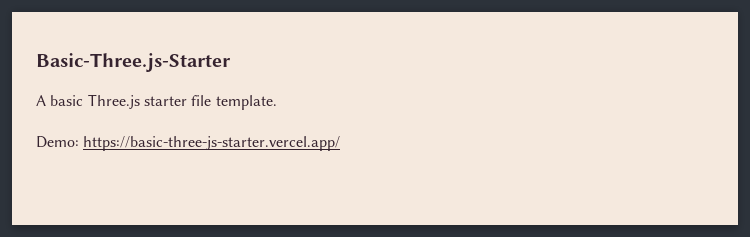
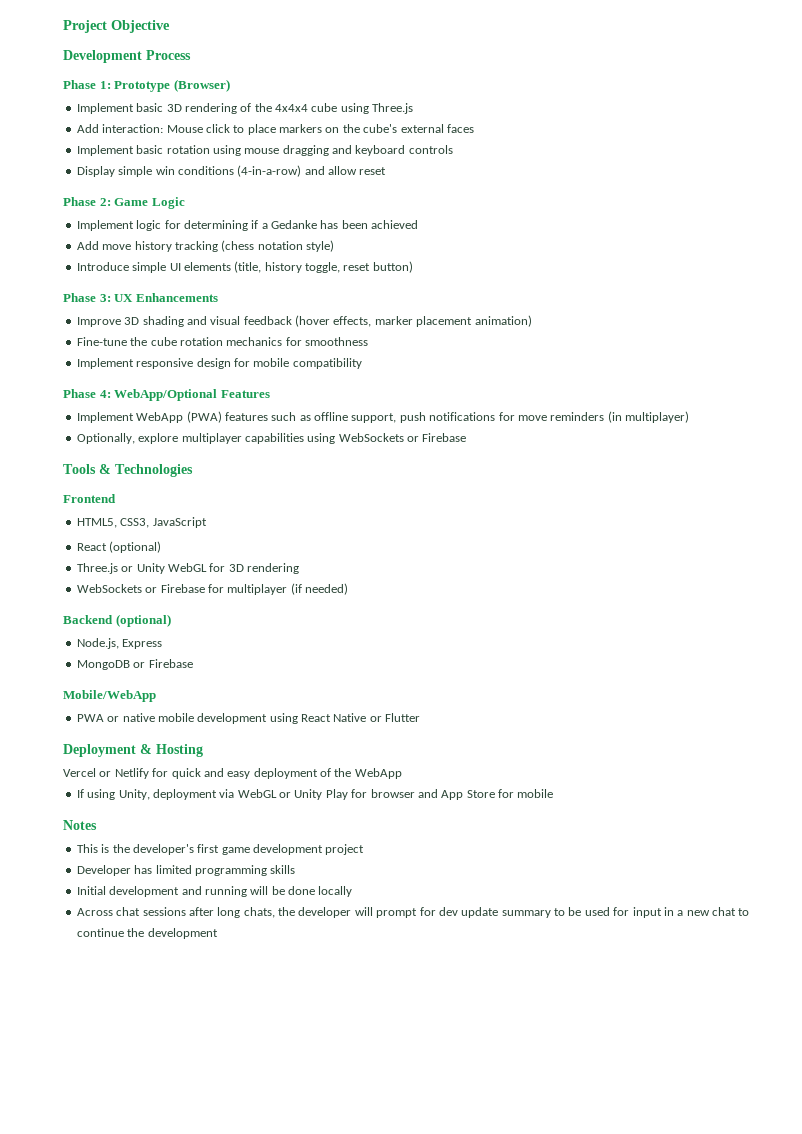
[36,53,231,72] [36,94,277,110] [36,136,341,151] Basic-Three.js-Starter // A basic Three.js starter file template. // Demo: https://basic-three-js-starter.vercel.app/ -> [63,20,170,33] [63,50,191,63] [63,79,230,92] [76,103,414,114] [76,124,474,135] [76,145,453,156] [76,165,387,177] [63,197,185,209] [76,220,419,231] [76,240,334,252] [76,261,413,273] [63,293,218,302] [76,315,532,327] [76,337,368,346] [76,358,362,369] [63,389,270,401] [76,411,689,423] [76,433,467,444] [63,464,193,477] [63,494,116,503] [76,517,207,528] [76,541,162,553] [76,563,299,574] [76,583,348,595] [63,614,171,627] [76,638,163,649] [76,659,193,670] [63,690,156,702] [76,713,421,724] [63,744,203,757] [63,768,402,779] [76,789,554,800] [63,820,97,830] [76,844,365,855] [76,865,296,876] [76,886,353,897] [76,907,750,918] [76,928,218,939] Project Objective // Development Process // Phase 1: Prototype (Browser) // Implement basic 3D rendering of the 4x4x4 cube using Three.js // Add interaction: Mouse click to place markers on the cube's external faces // Implement basic rotation using mouse dragging and keyboard controls // Display simple win conditions (4-in-a-row) and allow reset // Phase 2: Game Logic // Implement logic for determining if a Gedanke has been achieved // Add move history tracking (chess notation style) // Introduce simple UI elements (title, history toggle, reset button) // Phase 3: UX Enhancements // Improve 3D shading and visual feedback (hover effects, marker placement animation) // Fine-tune the cube rotation mechanics for smoothness // Implement responsive design for mobile compatibility // Phase 4: WebApp/Optional Features // Implement WebApp (PWA) features such as offline support, push notifications for move reminders (in multiplayer) // Optionally, explore multiplayer capabilities using WebSockets or Firebase // Tools & Technologies // Frontend // HTML5, CSS3, JavaScript // React (optional) // Three.js or Unity WebGL for 3D rendering // WebSockets or Firebase for multiplayer (if needed) // Backend (optional) // Node.js, Express // MongoDB or Firebase // Mobile/WebApp // PWA or native mobile development using React Native or Flutter // Deployment & Hosting // Vercel or Netlify for quick and easy deployment of the WebApp // If using Unity, deployment via WebGL or Unity Play for browser and App Store for mobile // Notes // This is the developer's first game development project // Developer has limited programming skills // Initial development and running will be done locally // Across chat sessions after long chats, the developer will prompt for dev update summary to be used for input in a new chat to continue the development

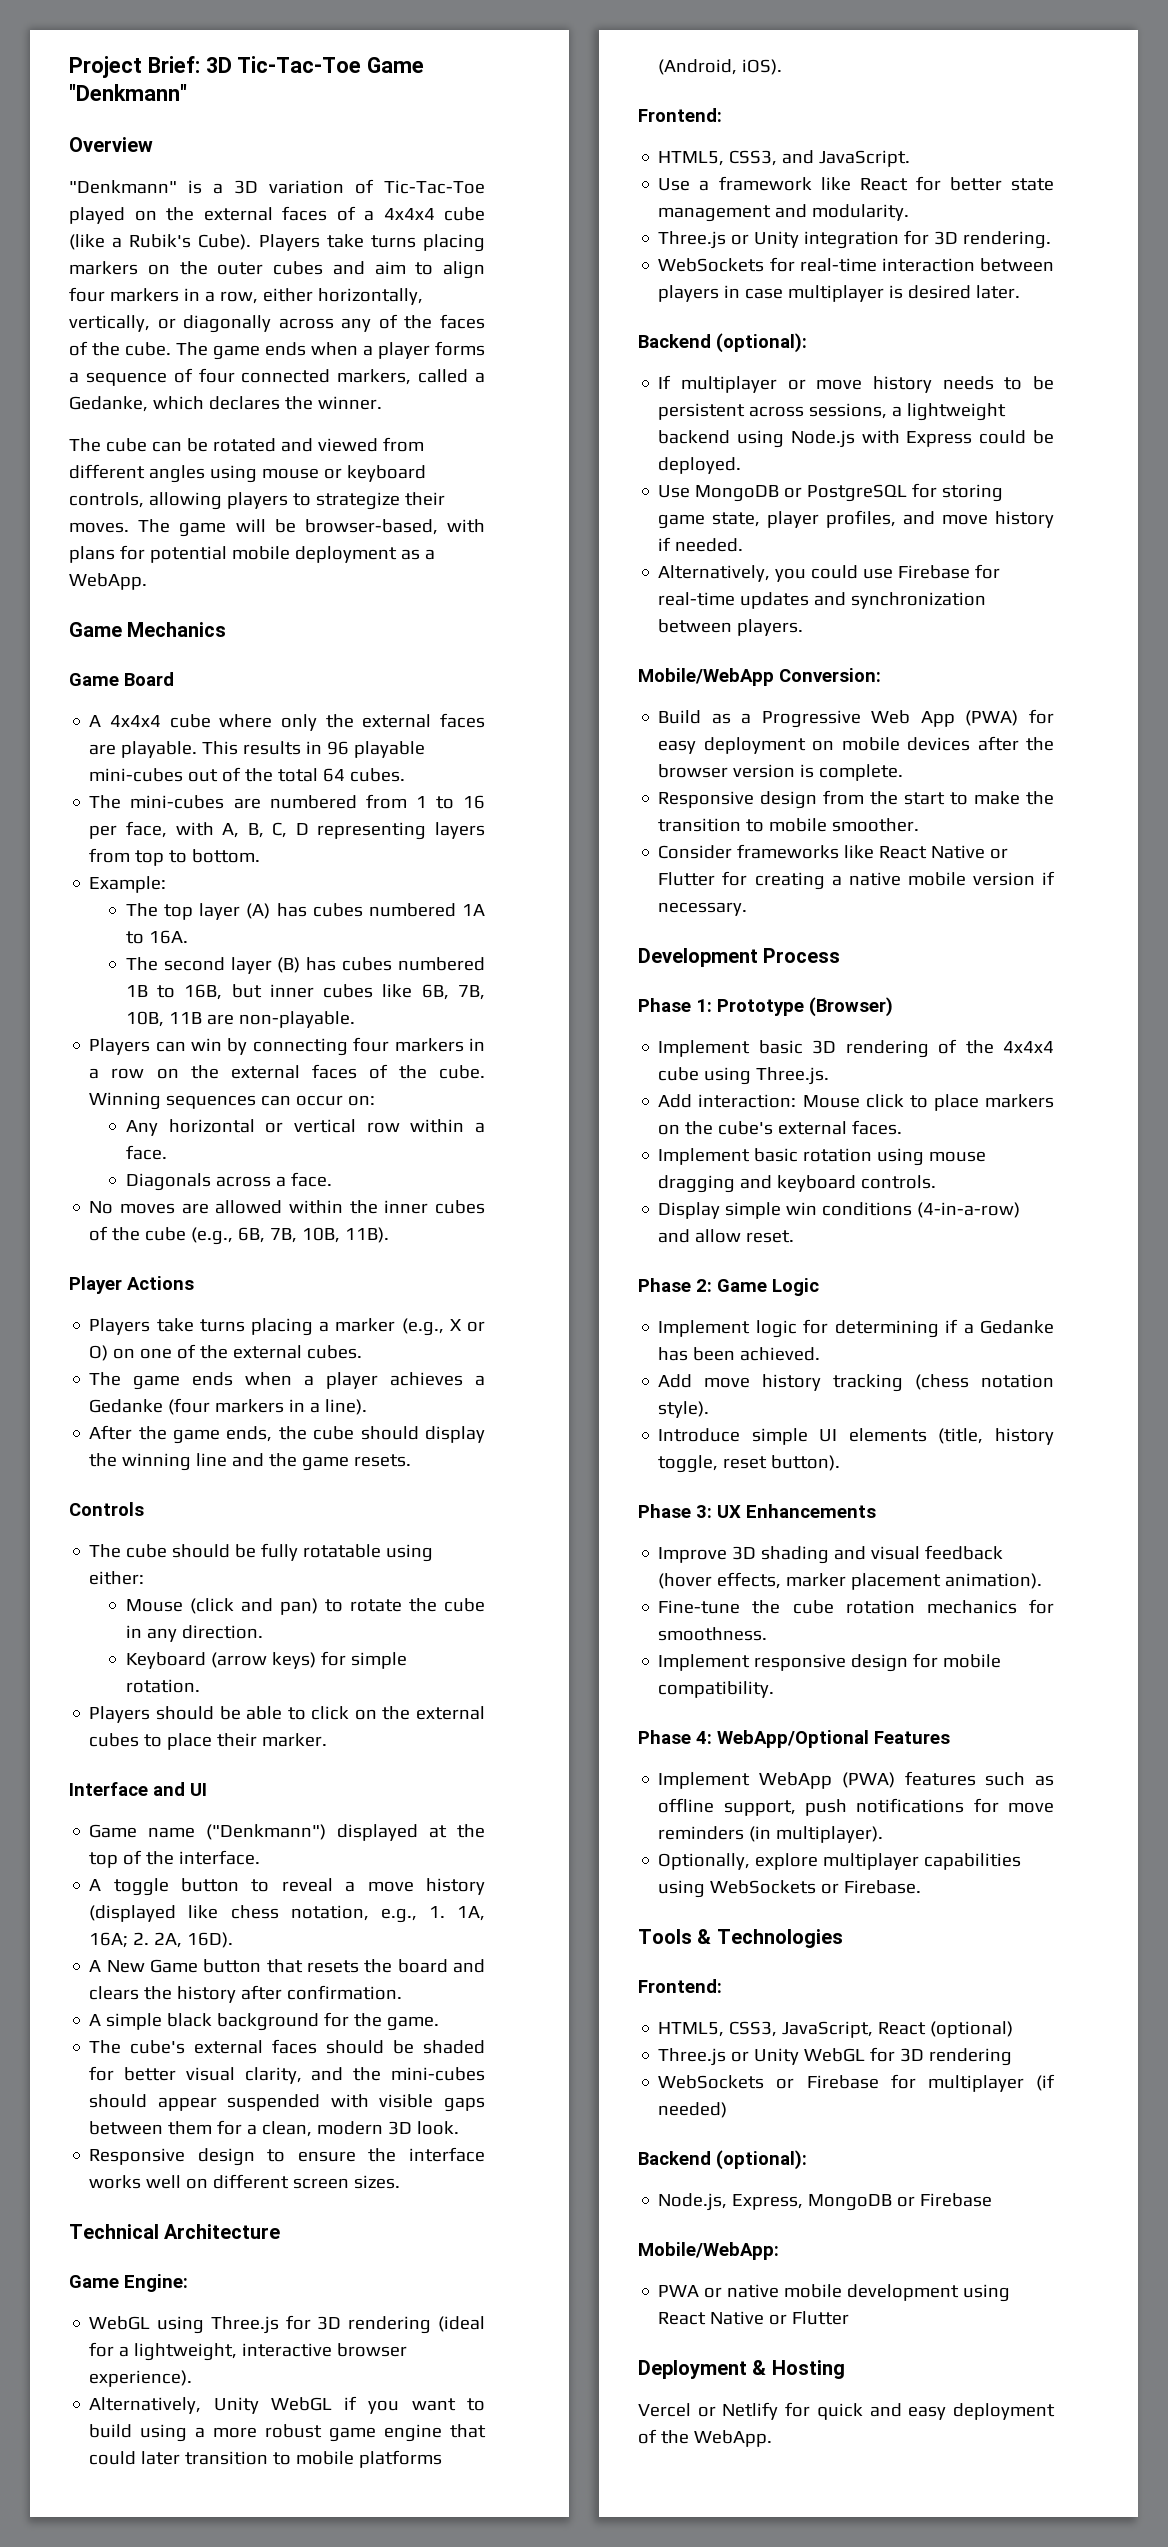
[111,20,170,33] Objective -> [147,56,425,73] [69,84,187,101] [69,137,153,152] [69,179,485,194] [69,206,485,224] [69,234,485,252] [69,261,485,279] [69,287,423,305] [69,314,485,333] [69,341,485,360] [69,368,485,386] [69,396,382,412] [69,437,424,452] [69,464,426,483] [69,492,445,510] [69,519,486,537] [69,545,435,563] [69,573,147,590] [69,622,227,637] [69,672,174,686] [89,713,485,731] [89,741,426,758] [89,767,406,782] [89,794,485,809] [89,821,486,840] [89,848,261,866] [89,876,167,893] [125,903,485,920] [125,930,188,944] [125,957,485,974] [125,984,486,1000] [125,1011,355,1028] [89,1037,485,1056] [89,1064,486,1079] [89,1092,376,1110] [125,1119,485,1136] [125,1145,167,1160] [125,1172,332,1191] [89,1200,485,1214] [89,1226,390,1245] [69,1276,194,1294] [89,1318,486,1336] [89,1344,363,1361] [89,1372,485,1390] [89,1398,368,1415] [89,1425,485,1444] [89,1453,412,1471] [69,1502,144,1516] [89,1543,434,1562] [89,1571,145,1585] [125,1598,486,1615] [125,1625,263,1642] [125,1651,407,1669] [125,1679,200,1693] [89,1706,486,1723] [89,1733,328,1750] [69,1782,207,1796] [89,1824,485,1841] [89,1850,261,1868] [89,1878,486,1896] [89,1905,486,1923] [89,1932,234,1948] [89,1959,486,1973] [89,1985,403,2003] [89,2012,440,2031] [89,2039,485,2054] [89,2066,485,2084] [89,2094,485,2112] [89,2120,460,2137] [89,2147,485,2166] [89,2174,401,2189] [69,2224,281,2239] [69,2274,188,2292] [89,2315,485,2334] [89,2342,408,2361] [89,2370,193,2387] [89,2396,485,2414] [89,2424,486,2442] [89,2450,443,2468] [658,59,783,75] [638,108,722,122] [658,150,911,167] [658,176,1054,191] [658,204,910,222] [658,230,1052,249] [658,257,1054,272] [658,285,1021,302] [638,333,807,353] [658,375,1054,393] [658,403,1007,421] [658,430,1054,448] [658,457,742,474] [658,483,1004,502] [658,510,1054,529] [658,537,744,552] [658,564,1001,582] [658,592,987,609] [658,619,804,636] [638,668,881,686] [658,709,1054,728] [658,736,1054,754] [658,764,904,781] [658,790,1054,809] [658,818,920,832] [658,844,1009,859] [658,871,1055,890] [658,902,748,916] Brief: 3D Tic-Tac-Toe Game "Denkmann" // Overview // "Denkmann" is a 3D variation of Tic-Tac-Toe played on the external faces of a 4x4x4 cube (like a Rubik's Cube). Players take turns placing markers on the outer cubes and aim to align four markers in a row, either horizontally, vertically, or diagonally across any of the faces of the cube. The game ends when a player forms a sequence of four connected markers, called a Gedanke, which declares the winner. // The cube can be rotated and viewed from different angles using mouse or keyboard controls, allowing players to strategize their moves. The game will be browser-based, with plans for potential mobile deployment as a WebApp. // Game Mechanics // Game Board // A 4x4x4 cube where only the external faces are playable. This results in 96 playable mini-cubes out of the total 64 cubes. // The mini-cubes are numbered from 1 to 16 per face, with A, B, C, D representing layers from top to bottom. // Example: // The top layer (A) has cubes numbered 1A to 16A. // The second layer (B) has cubes numbered 1B to 16B, but inner cubes like 6B, 7B, 10B, 11B are non-playable. // Players can win by connecting four markers in a row on the external faces of the cube. Winning sequences can occur on: // Any horizontal or vertical row within a face. // Diagonals across a face. // No moves are allowed within the inner cubes of the cube (e.g., 6B, 7B, 10B, 11B). // Player Actions // Players take turns placing a marker (e.g., X or O) on one of the external cubes. // The game ends when a player achieves a Gedanke (four markers in a line). // After the game ends, the cube should display the winning line and the game resets. // Controls // The cube should be fully rotatable using either: // Mouse (click and pan) to rotate the cube in any direction. // Keyboard (arrow keys) for simple rotation. // Players should be able to click on the external cubes to place their marker. // Interface and UI // Game name ("Denkmann") displayed at the top of the interface. // A toggle button to reveal a move history (displayed like chess notation, e.g., 1. 1A, 16A; 2. 2A, 16D). // A New Game button that resets the board and clears the history after confirmation. // A simple black background for the game. // The cube's external faces should be shaded for better visual clarity, and the mini-cubes should appear suspended with visible gaps between them for a clean, modern 3D look. // Responsive design to ensure the interface works well on different screen sizes. // Technical Architecture // Game Engine: // WebGL using Three.js for 3D rendering (ideal for a lightweight, interactive browser experience). // Alternatively, Unity WebGL if you want to build using a more robust game engine that could later transition to mobile platforms (Android, iOS). // Frontend: // HTML5, CSS3, and JavaScript. // Use a framework like React for better state management and modularity. // Three.js or Unity integration for 3D rendering. // WebSockets for real-time interaction between players in case multiplayer is desired later. // Backend (optional): // If multiplayer or move history needs to be persistent across sessions, a lightweight backend using Node.js with Express could be deployed. // Use MongoDB or PostgreSQL for storing game state, player profiles, and move history if needed. // Alternatively, you could use Firebase for real-time updates and synchronization between players. // Mobile/WebApp Conversion: // Build as a Progressive Web App (PWA) for easy deployment on mobile devices after the browser version is complete. // Responsive design from the start to make the transition to mobile smoother. // Consider frameworks like React Native or Flutter for creating a native mobile version if necessary.
[372,103,414,114] Three.js -> [756,1067,830,1085] Three.js.
[446,124,474,133] faces -> [852,1120,903,1135] faces.
[408,145,453,154] controls -> [861,1175,937,1189] controls.
[359,167,387,175] reset -> [746,1230,795,1243] reset.
[371,220,419,229] achieved -> [740,1347,821,1361] achieved.
[306,240,334,252] style) -> [658,1401,710,1418] style).
[372,261,413,273] button) -> [771,1455,841,1471] button).
[474,315,532,327] animation) -> [945,1573,1043,1589] animation).
[305,337,368,346] smoothness -> [658,1627,768,1641] smoothness.
[292,358,362,369] compatibility -> [658,1681,775,1698] compatibility.
[625,411,689,423] multiplayer) -> [776,1826,884,1843] multiplayer).
[422,433,467,442] Firebase -> [844,1880,922,1894] Firebase.
[63,494,116,503] [76,517,207,528] Frontend // HTML5, CSS3, JavaScript // -> [638,1979,722,1993] [658,2021,874,2038] Frontend: // HTML5, CSS3, JavaScript,
[115,614,171,627] (optional) -> [716,2150,807,2170] (optional):
[122,639,163,649] Express // -> [732,2194,804,2210] Express,
[63,690,156,702] Mobile/WebApp -> [638,2242,779,2260] Mobile/WebApp:
[354,768,402,779] [76,789,554,800] [63,820,97,830] [76,844,365,855] [76,865,296,876] [76,886,353,897] [76,907,750,918] [76,928,218,939] WebApp // If using Unity, deployment via WebGL or Unity Play for browser and App Store for mobile // Notes // This is the developer's first game development project // Developer has limited programming skills // Initial development and running will be done locally // Across chat sessions after long chats, the developer will prompt for dev update summary to be used for input in a new chat to continue the development -> [693,2430,772,2447] WebApp.

